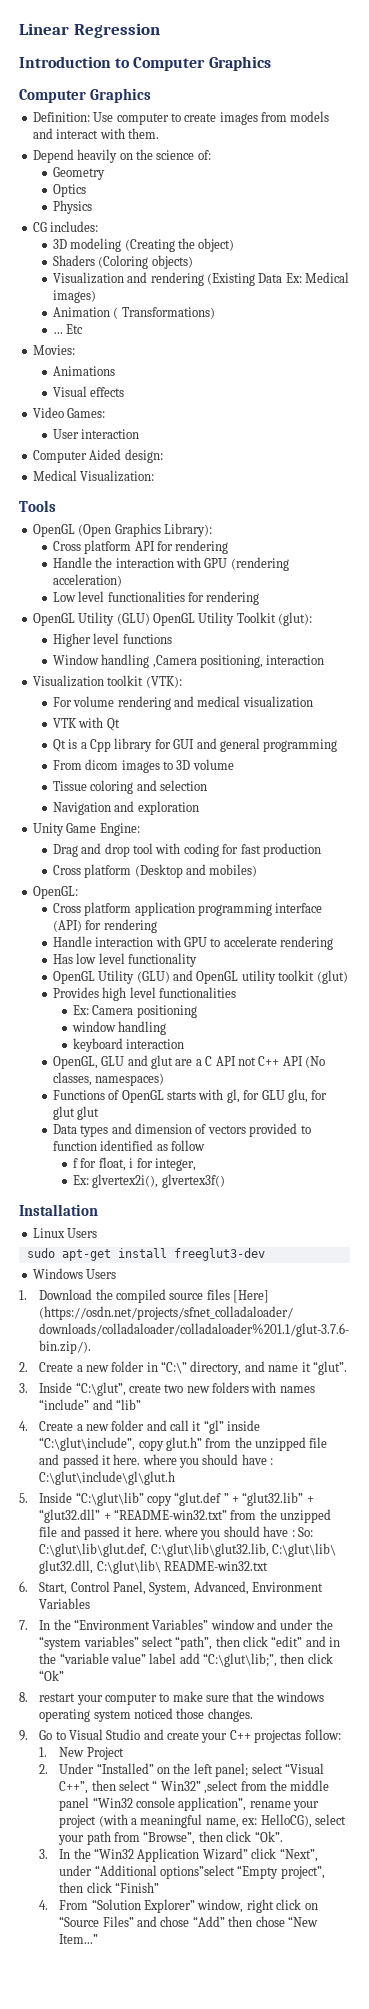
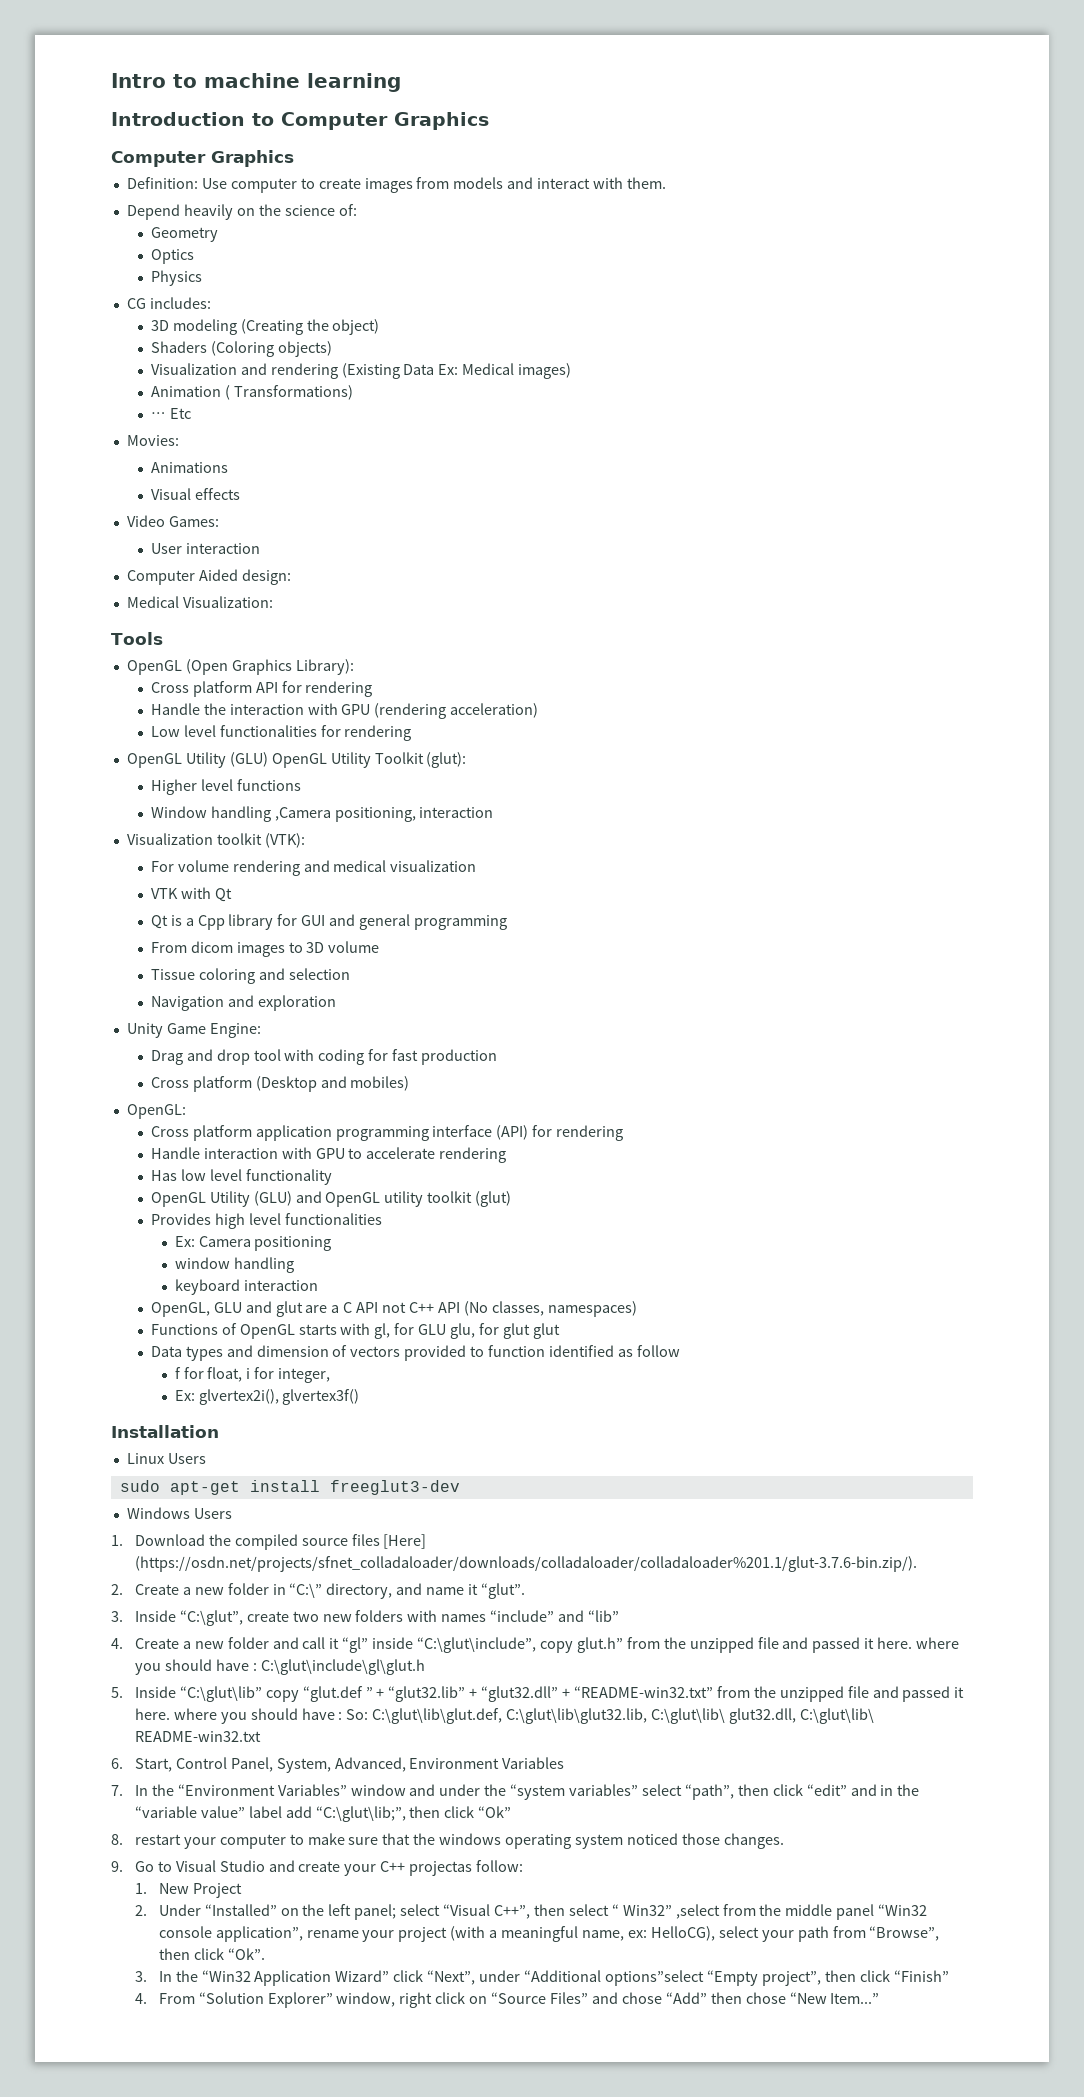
[19,23,160,38] Linear Regression -> [111,73,401,92] Intro to machine learning

